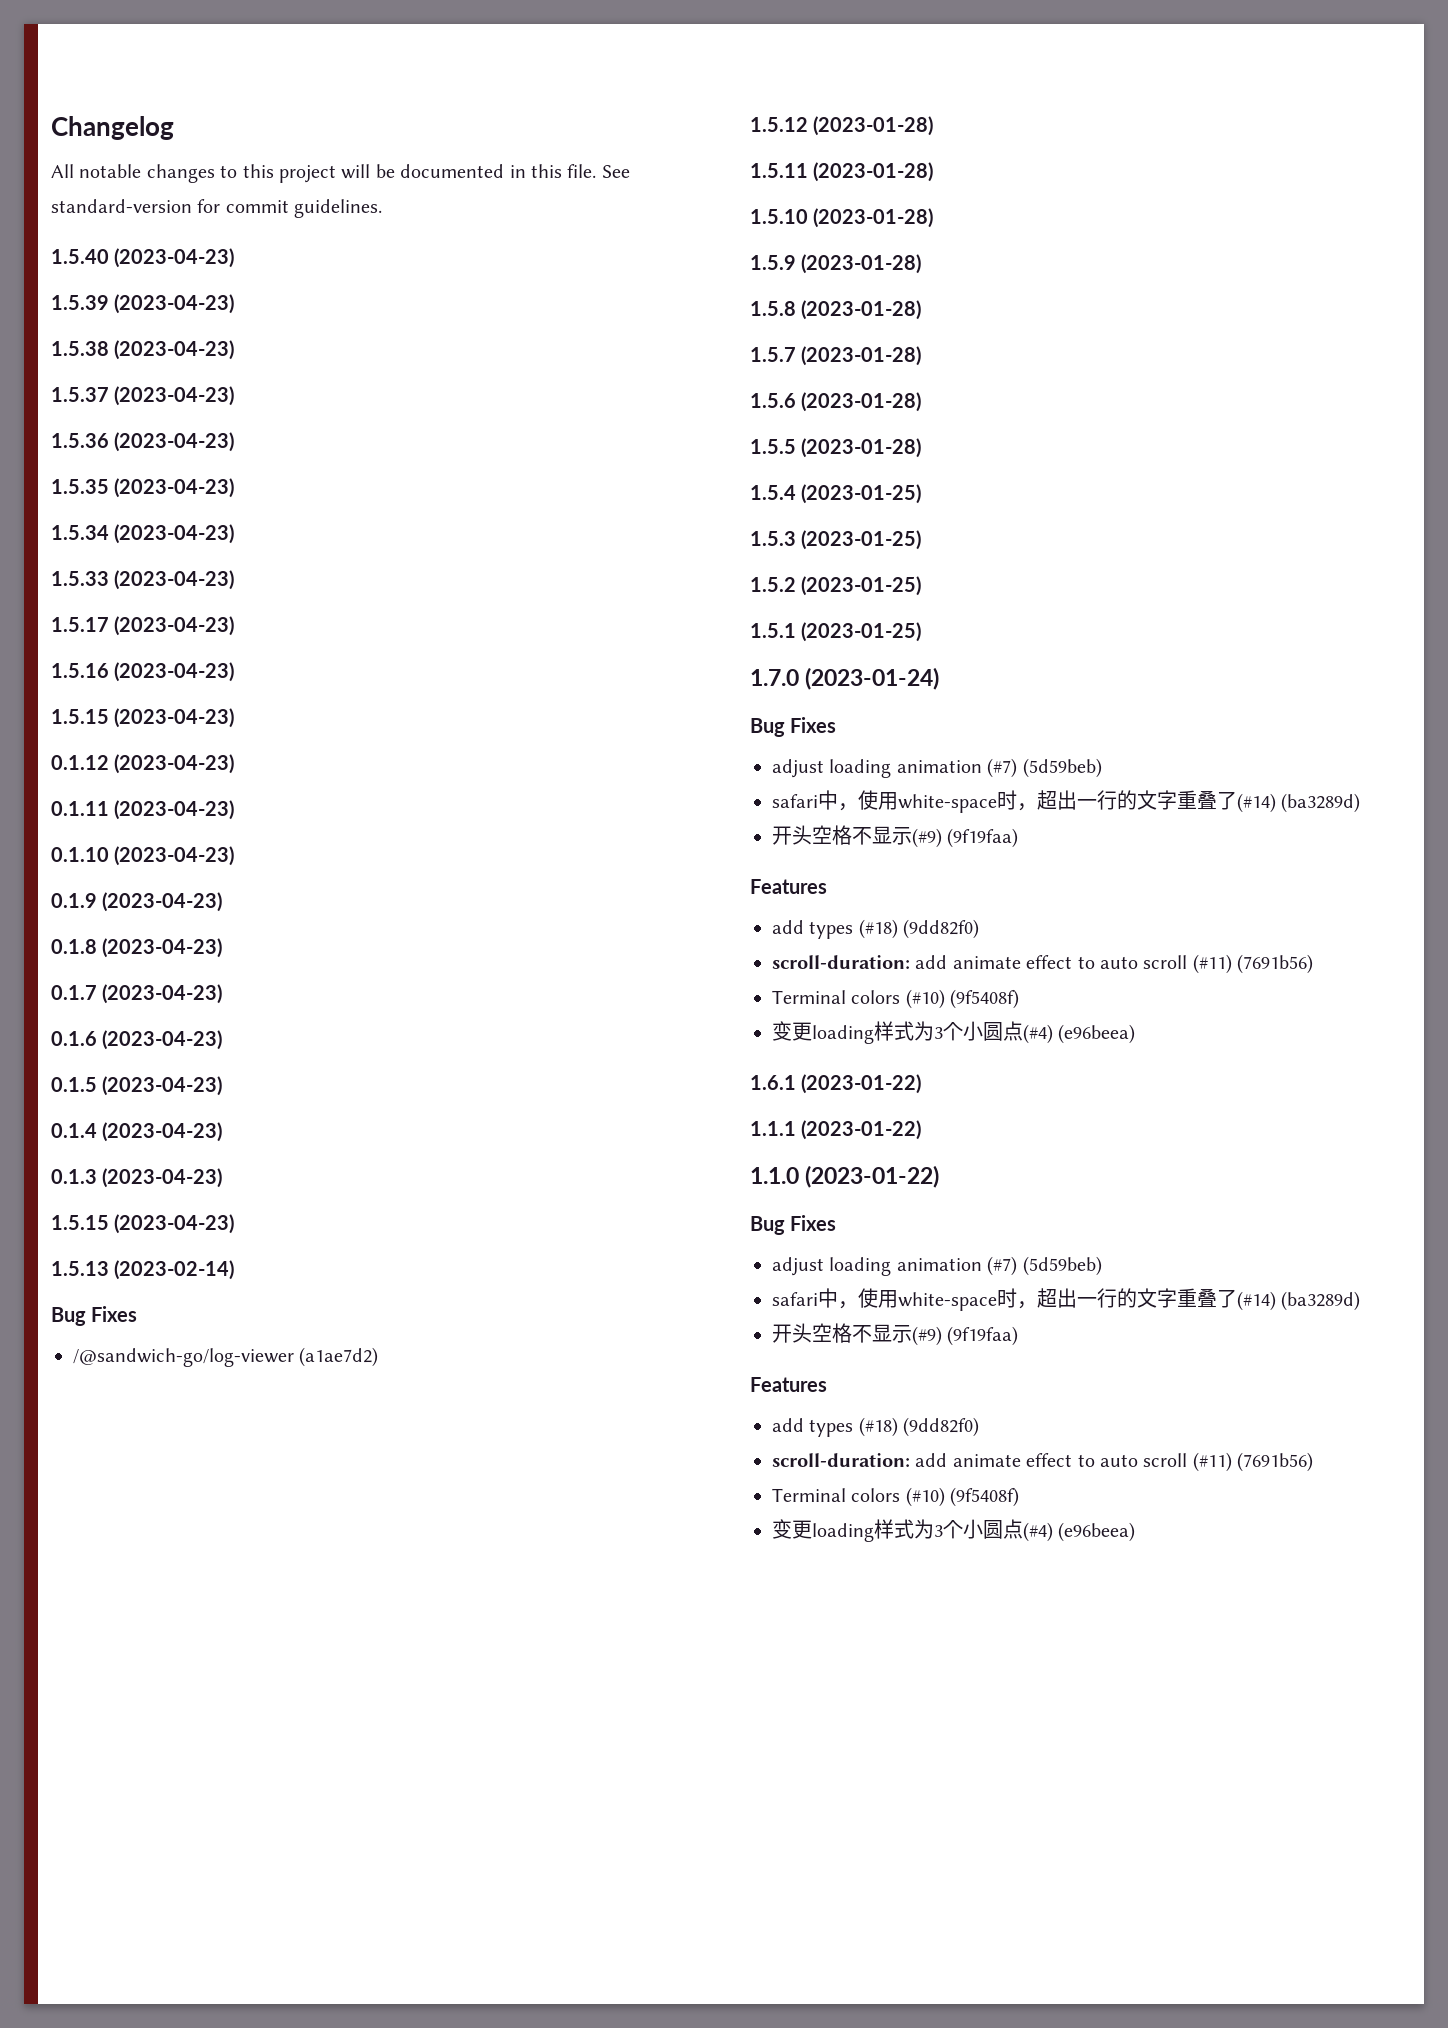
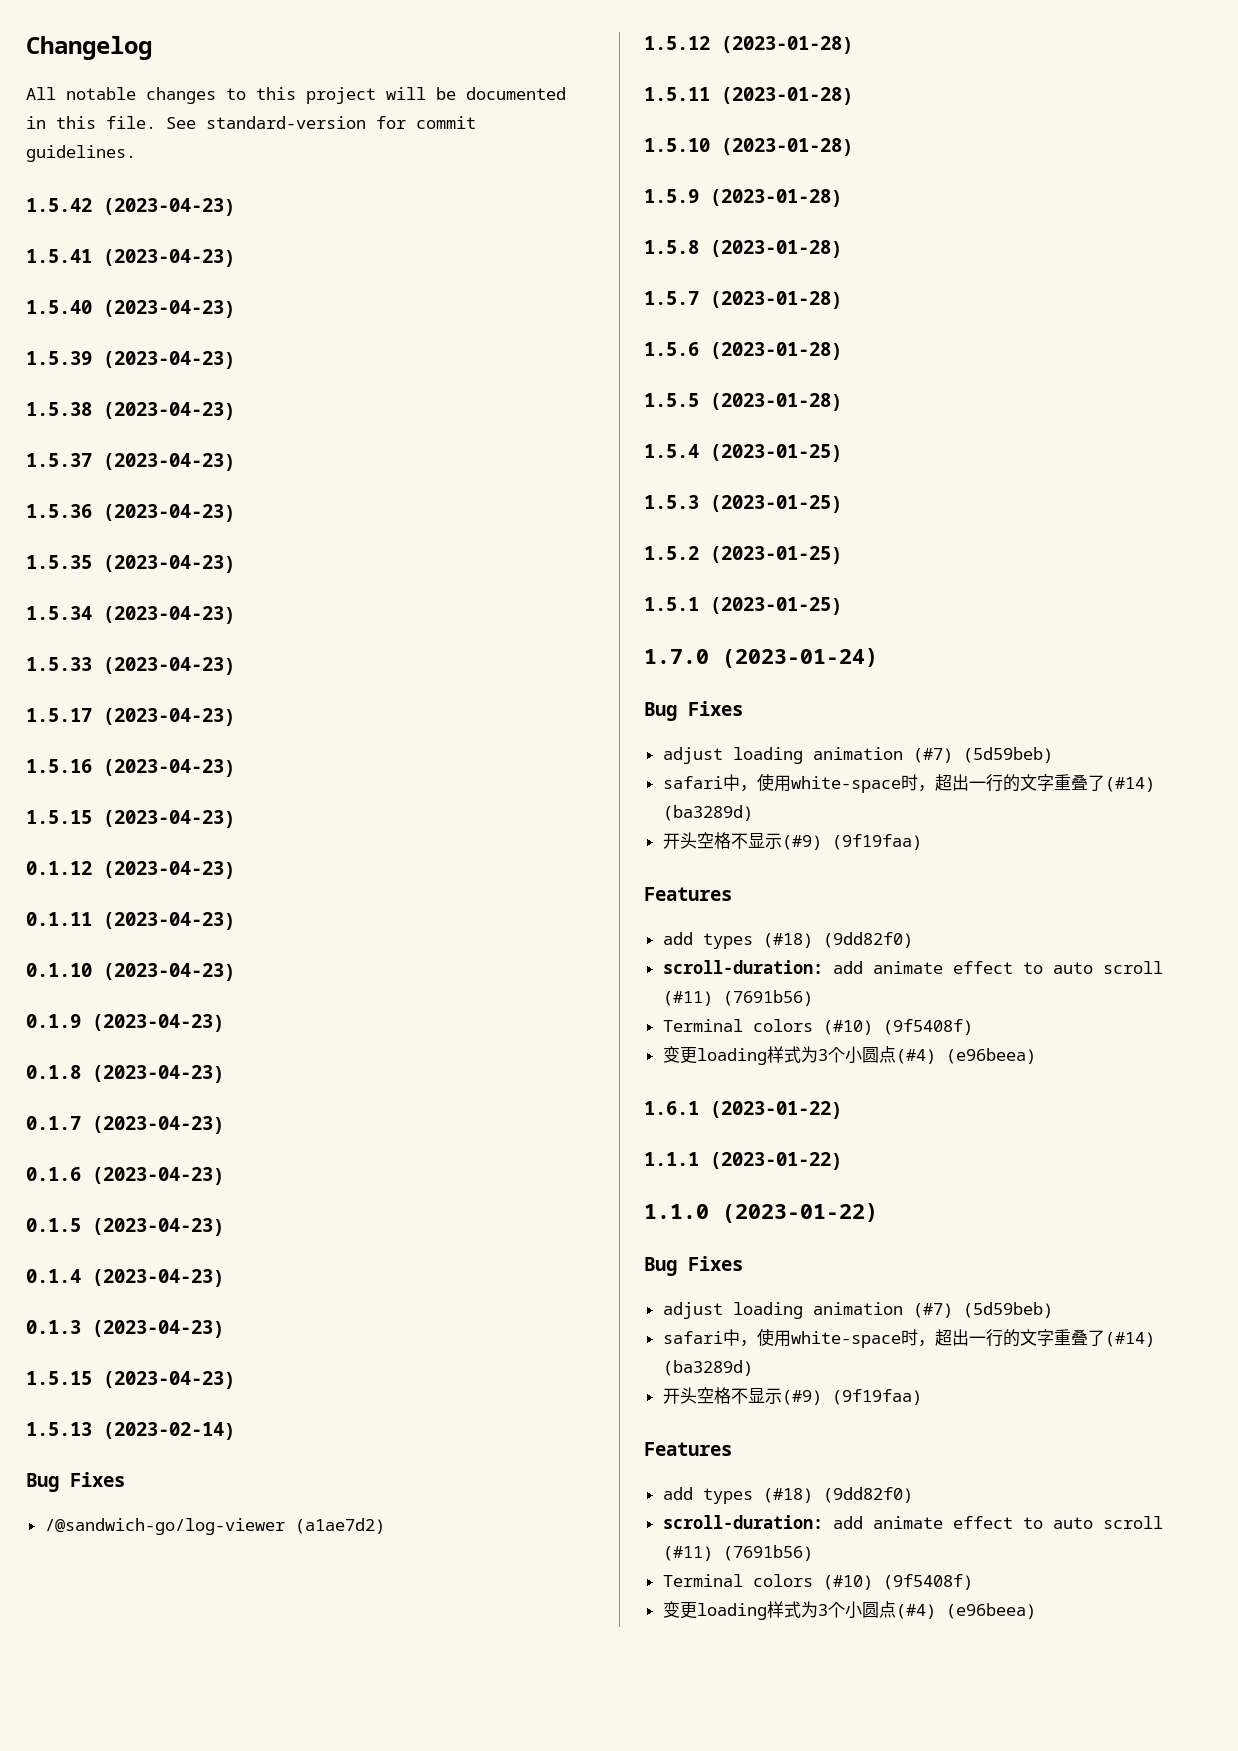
(383, 208) none -> [26,198,235,216] [26,249,235,267] // 1.5.42 (2023-04-23) // 1.5.41 (2023-04-23)

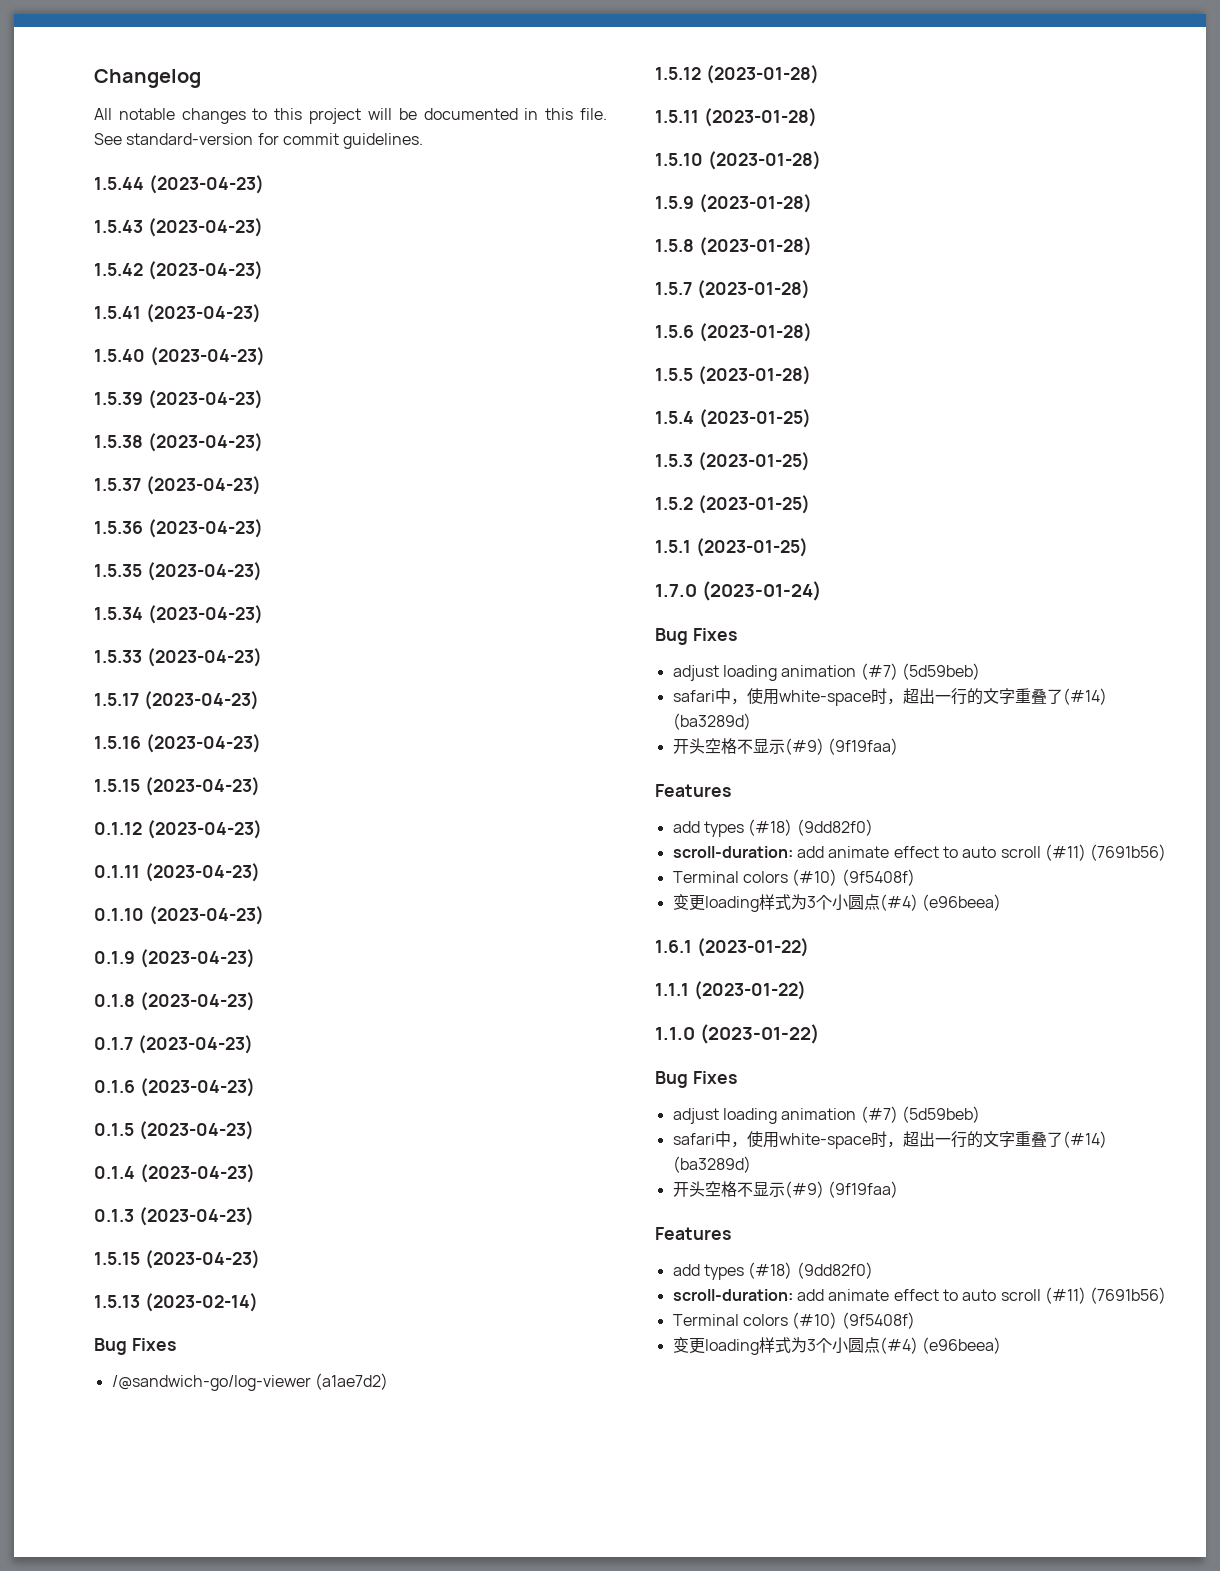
(136, 153) none -> [94,175,264,194] [94,218,263,237] // 1.5.44 (2023-04-23) // 1.5.43 (2023-04-23)

